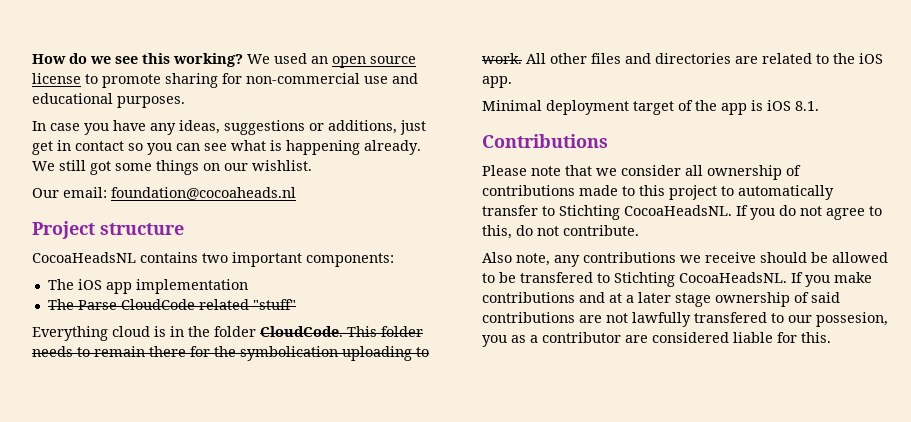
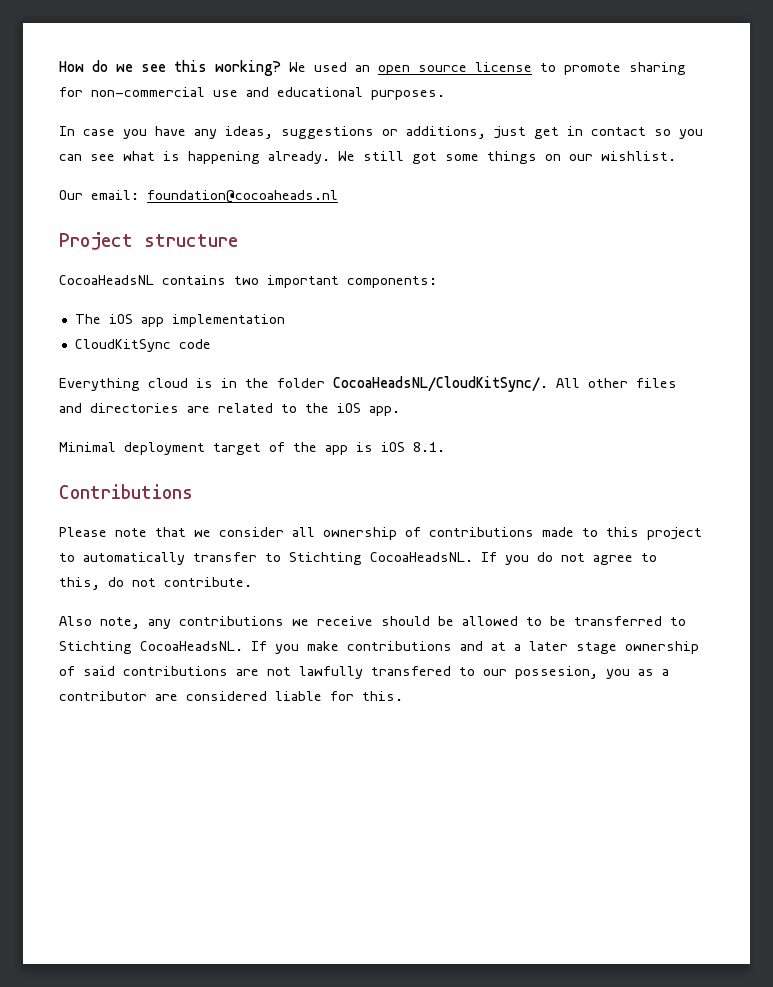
[47,299,296,310] The Parse CloudCode related "stuff" -> [74,339,211,352] CloudKitSync code
[260,326,423,337] [32,346,429,361] [482,53,522,64] CloudCode. This folder needs to remain there for the symbolication uploading to work. -> [333,376,548,392] CocoaHeadsNL/CloudKitSync/.
[520,272,593,283] transfered -> [574,616,662,626] transferred

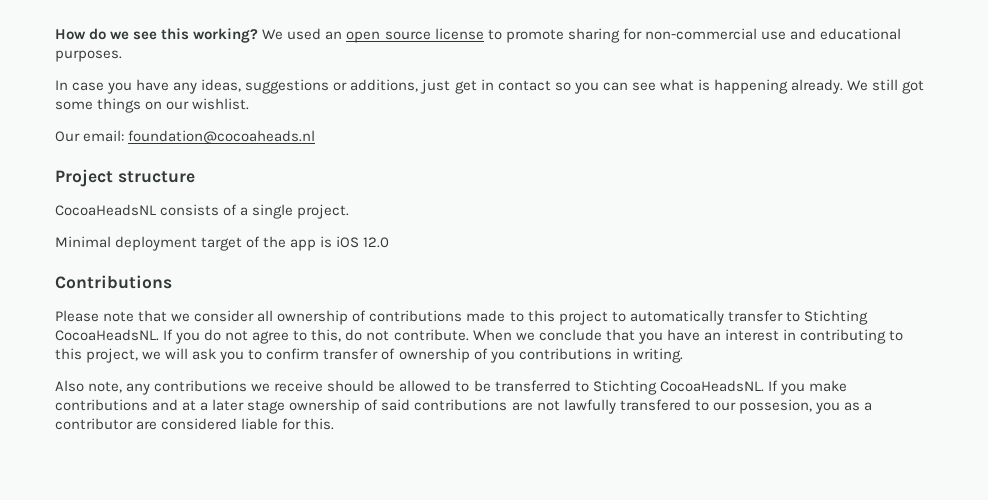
[162,275,437,288] [74,314,285,327] [74,339,211,352] [59,376,677,392] [59,403,400,416] contains two important components: // The iOS app implementation // CloudKitSync code // Everything cloud is in the folder CocoaHeadsNL/CloudKitSync/. All other files and directories are related to the iOS app. -> [160,204,350,219] consists of a single project.
[413,442,445,452] 8.1. -> [363,237,390,248] 12.0
(252, 582) none -> [472,329,904,344] [55,348,683,363] When we conclude that you have an interest in contributing to this project, we will ask you to confirm transfer of ownership of you contributions in writing.

